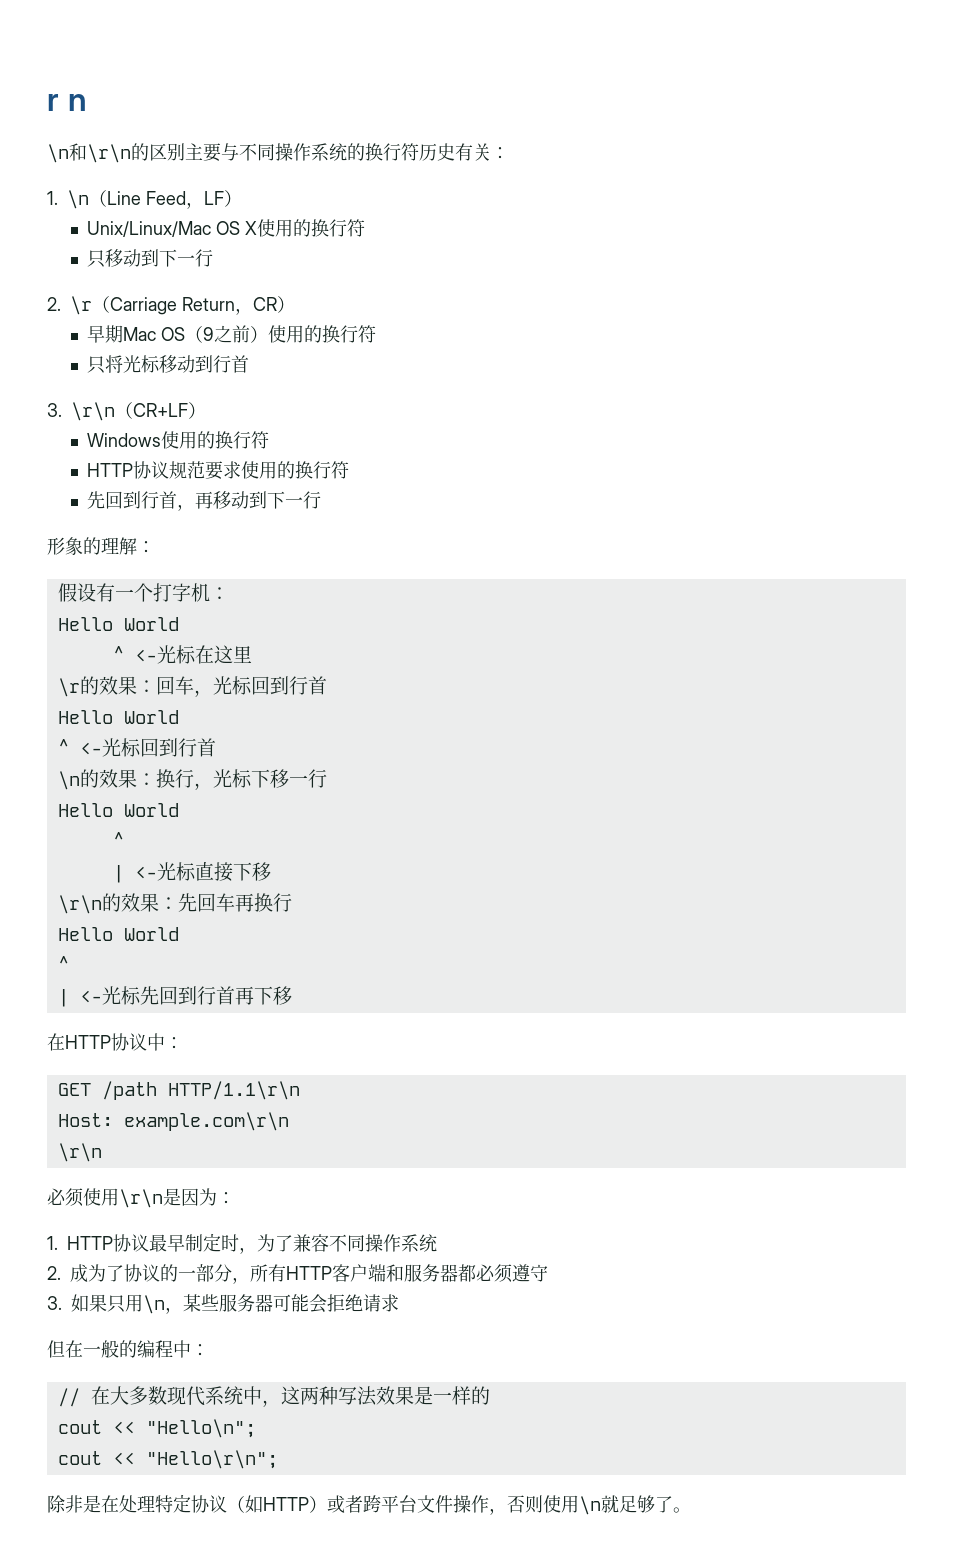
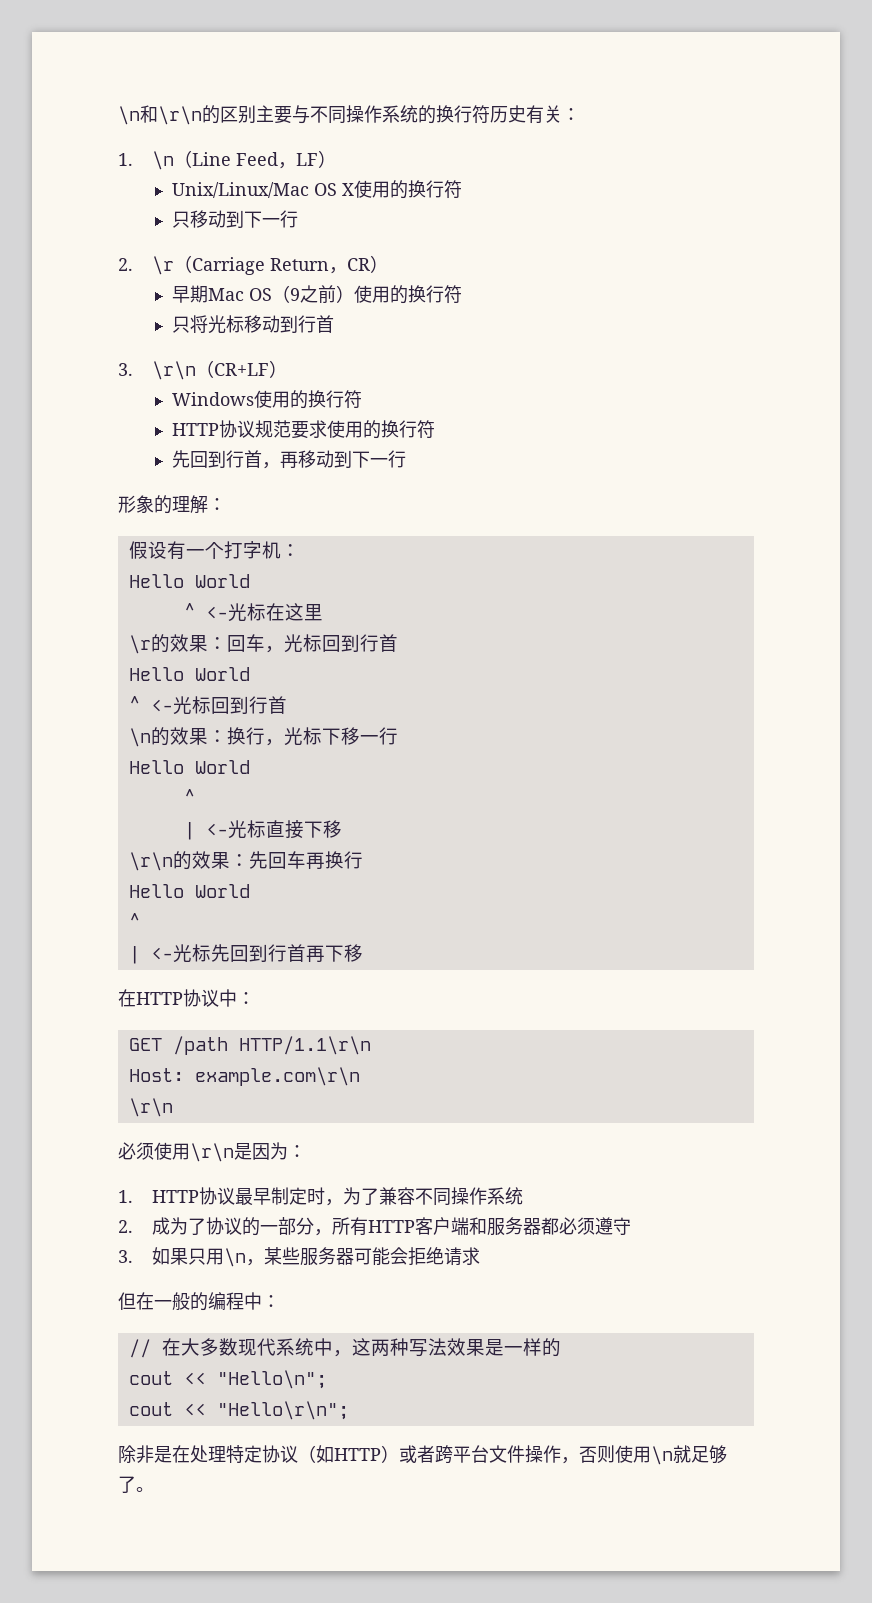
[47,94,87,111] r n // -> (118, 115) none

